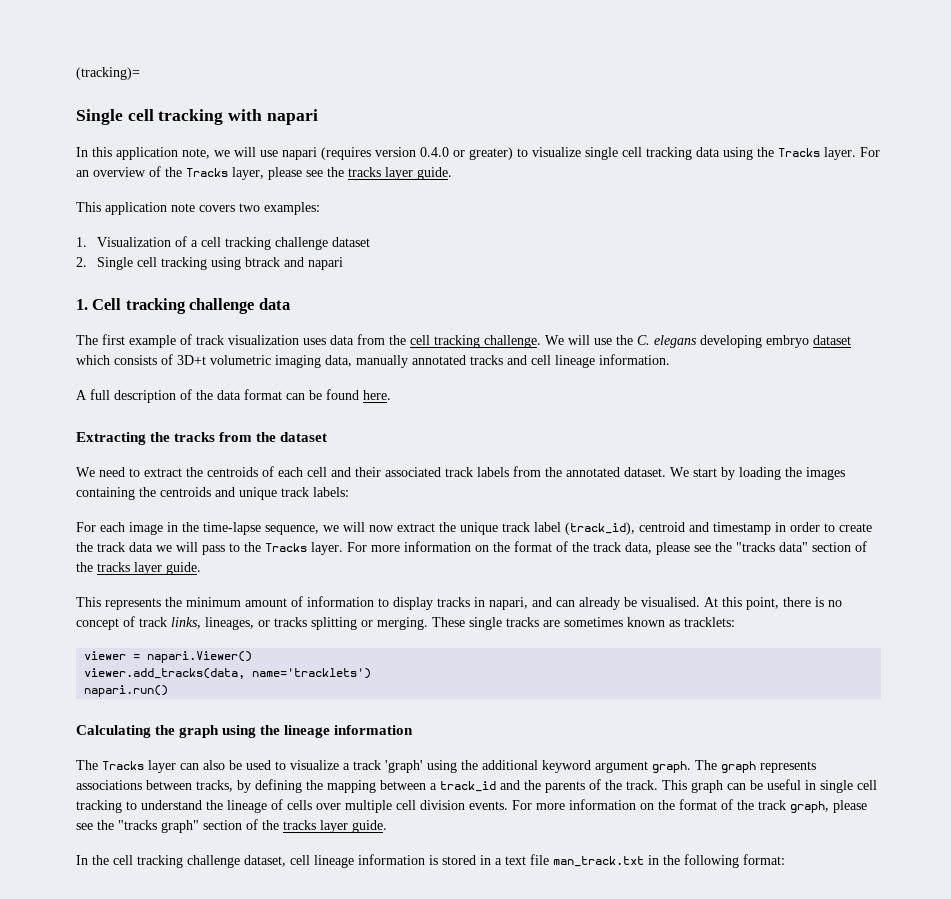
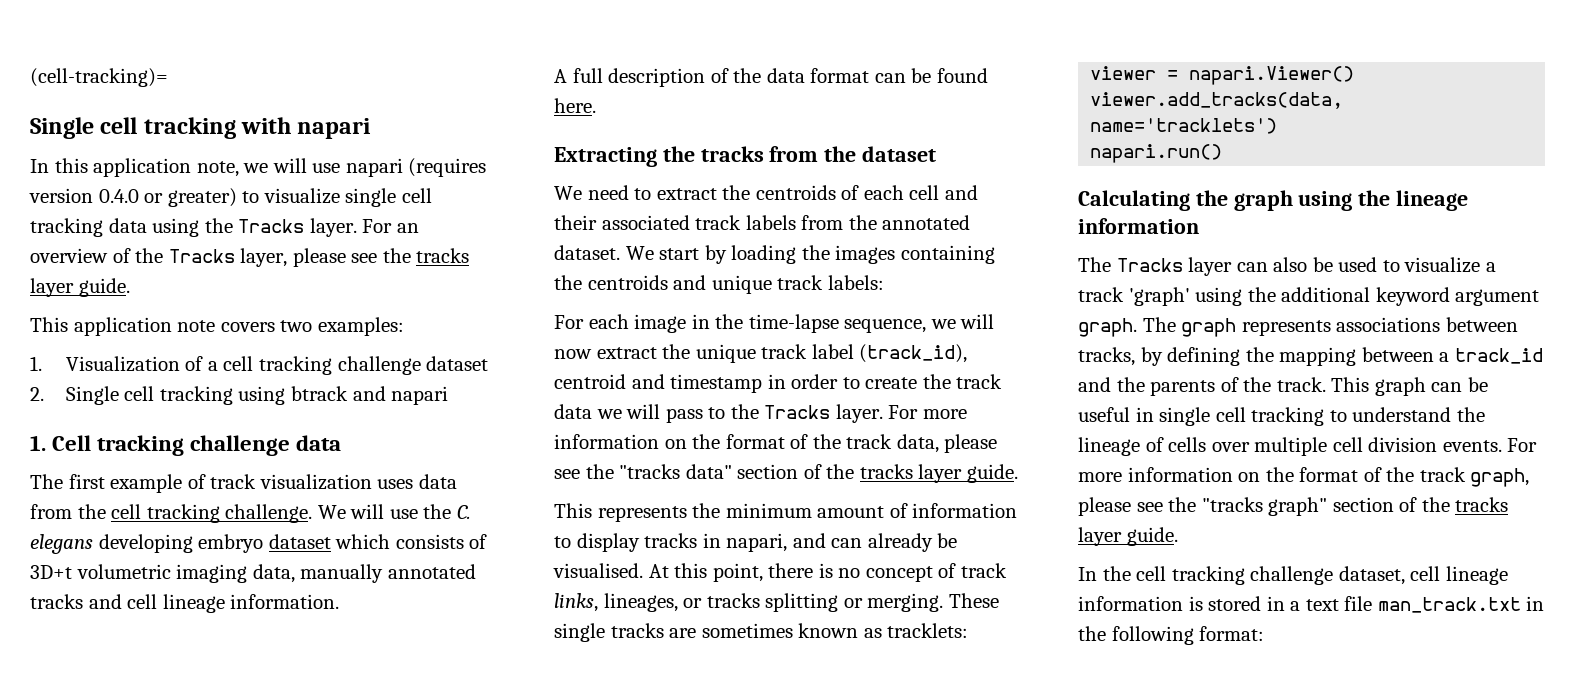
[76,67,140,80] (tracking)= -> [30,68,168,87] (cell-tracking)=

